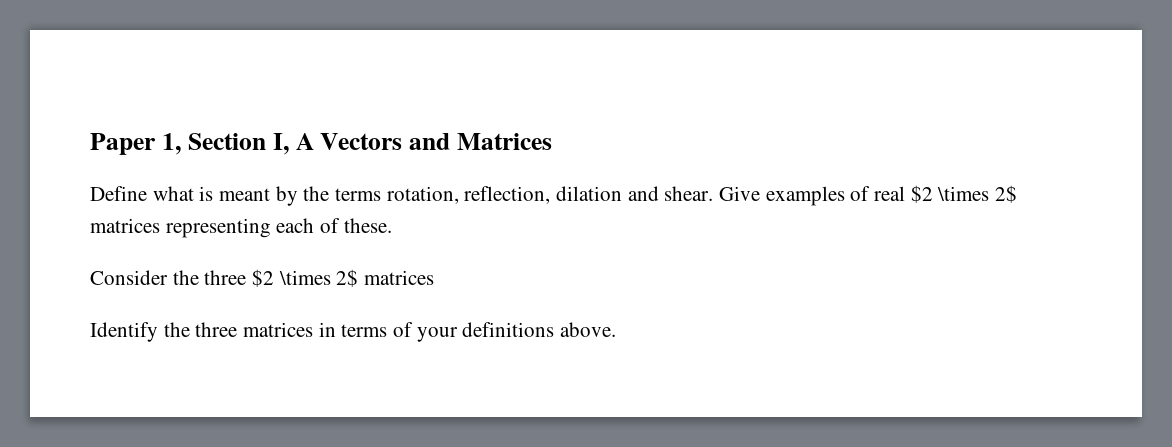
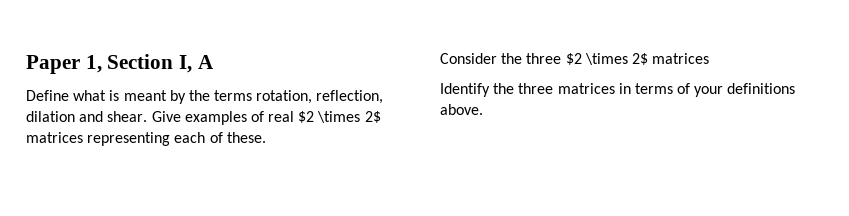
[320,133,553,150] Vectors and Matrices -> (214, 62) none

